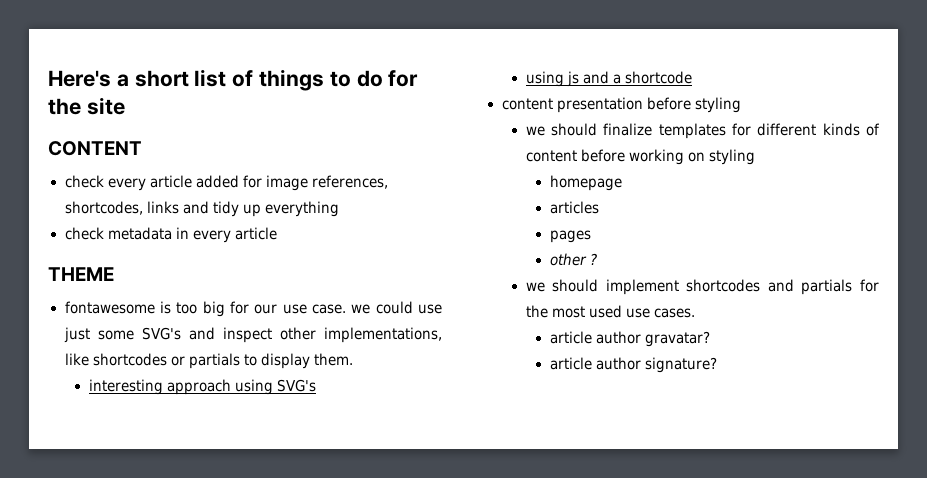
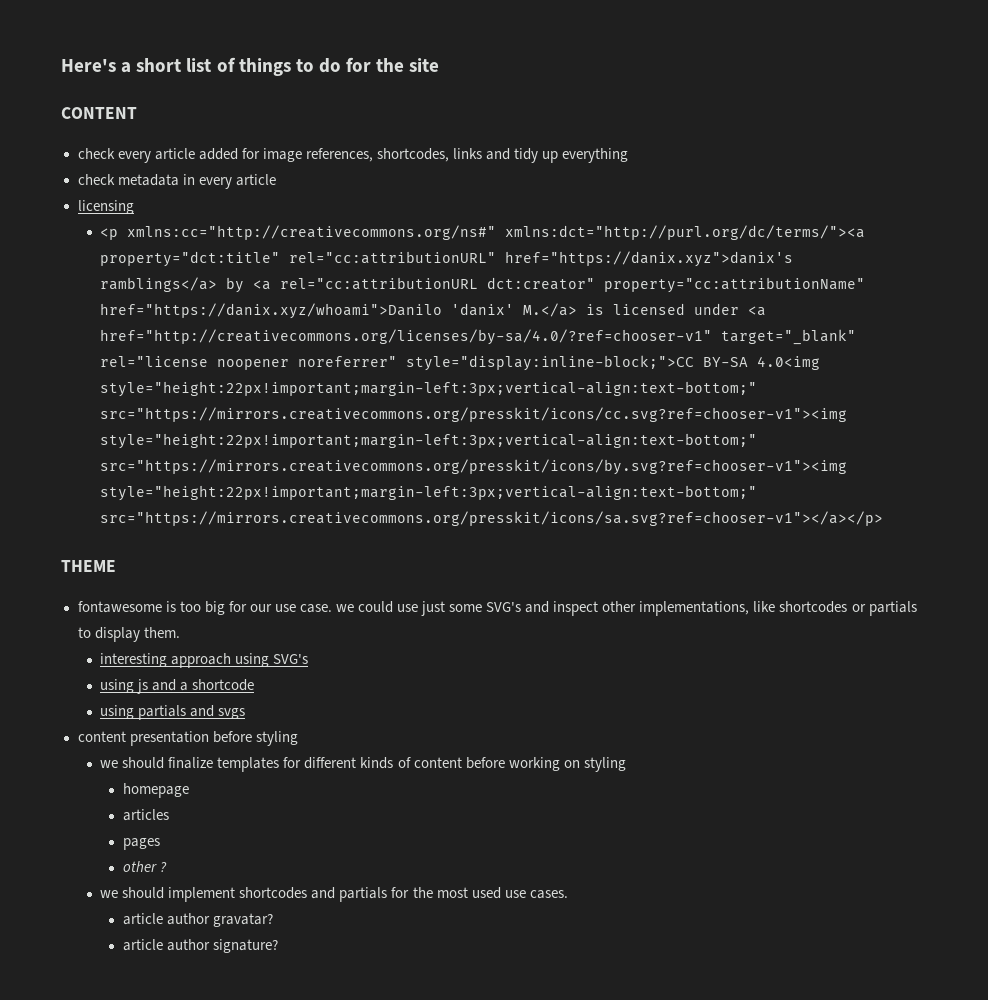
(277, 233) none -> [77,200,134,214] [100,225,866,240] [100,251,794,267] [100,277,866,293] [100,303,767,319] [100,329,857,345] [100,355,821,371] [100,381,758,397] [100,407,848,422] [100,433,758,449] [100,459,848,475] [100,485,758,501] [100,511,884,526] // licensing // <p xmlns:cc="http://creativecommons.org/ns#" xmlns:dct="http://purl.org/dc/terms/"><a property="dct:title" rel="cc:attributionURL" href="https://danix.xyz">danix's ramblings</a> by <a rel="cc:attributionURL dct:creator" property="cc:attributionName" href="https://danix.xyz/whoami">Danilo 'danix' M.</a> is licensed under <a href="http://creativecommons.org/licenses/by-sa/4.0/?ref=chooser-v1" target="_blank" rel="license noopener noreferrer" style="display:inline-block;">CC BY-SA 4.0<img style="height:22px!important;margin-left:3px;vertical-align:text-bottom;" src="https://mirrors.creativecommons.org/presskit/icons/cc.svg?ref=chooser-v1"><img style="height:22px!important;margin-left:3px;vertical-align:text-bottom;" src="https://mirrors.creativecommons.org/presskit/icons/by.svg?ref=chooser-v1"><img style="height:22px!important;margin-left:3px;vertical-align:text-bottom;" src="https://mirrors.creativecommons.org/presskit/icons/sa.svg?ref=chooser-v1"></a></p>
(692, 77) none -> [100,705,246,720] // using partials and svgs

